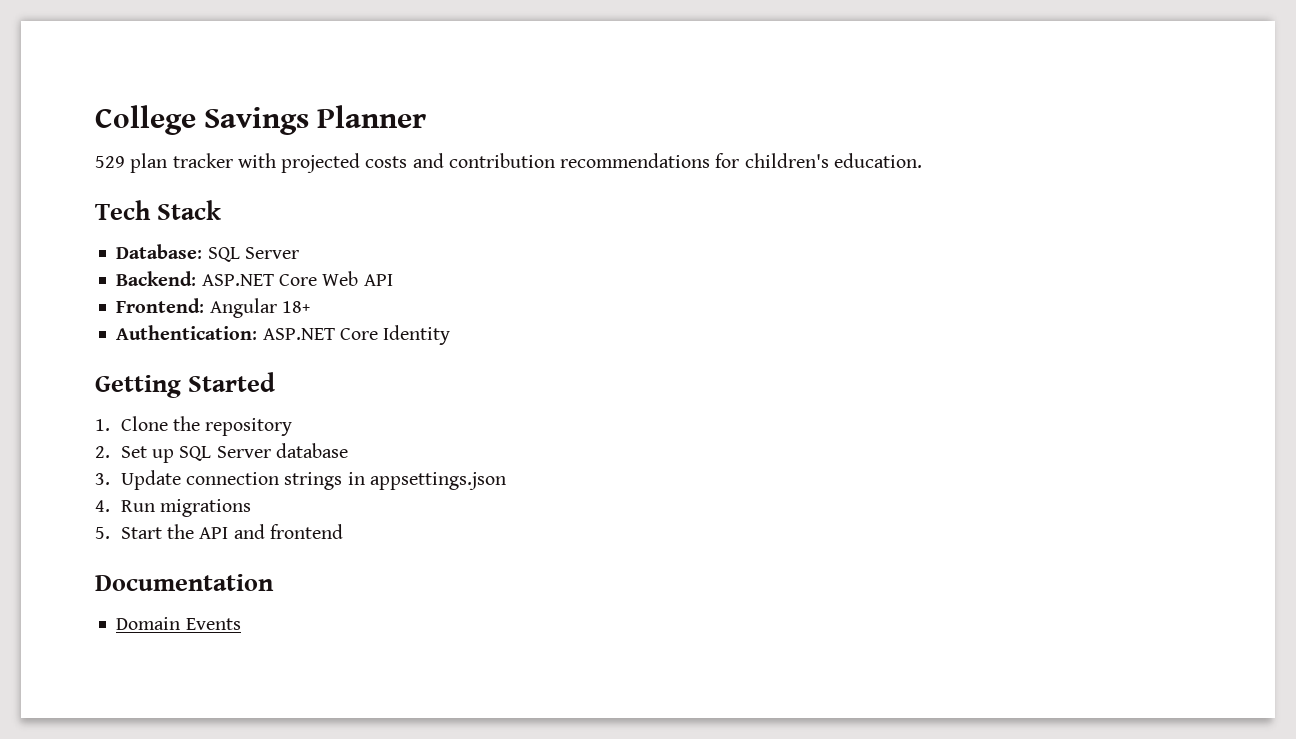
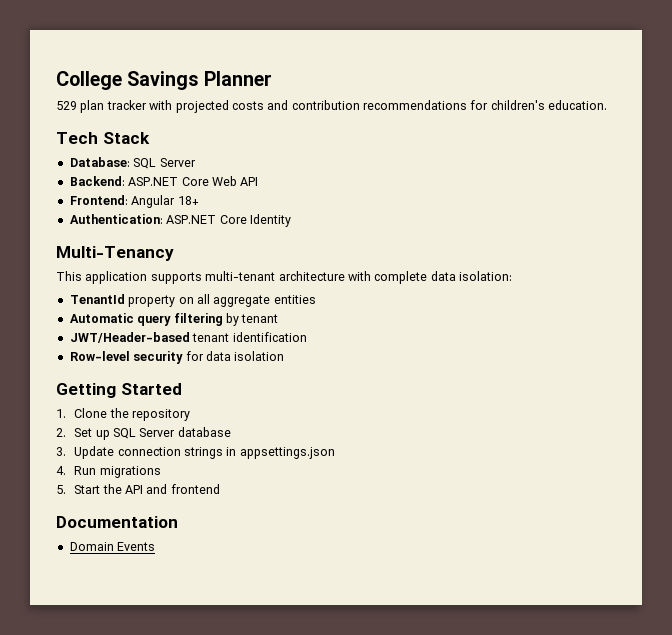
(451, 335) none -> [56,246,174,261] [56,271,512,284] [69,294,316,307] [69,313,279,326] [69,332,307,343] [69,351,285,364] // Multi-Tenancy // This application supports multi-tenant architecture with complete data isolation: // TenantId property on all aggregate entities // Automatic query filtering by tenant // JWT/Header-based tenant identification // Row-level security for data isolation

